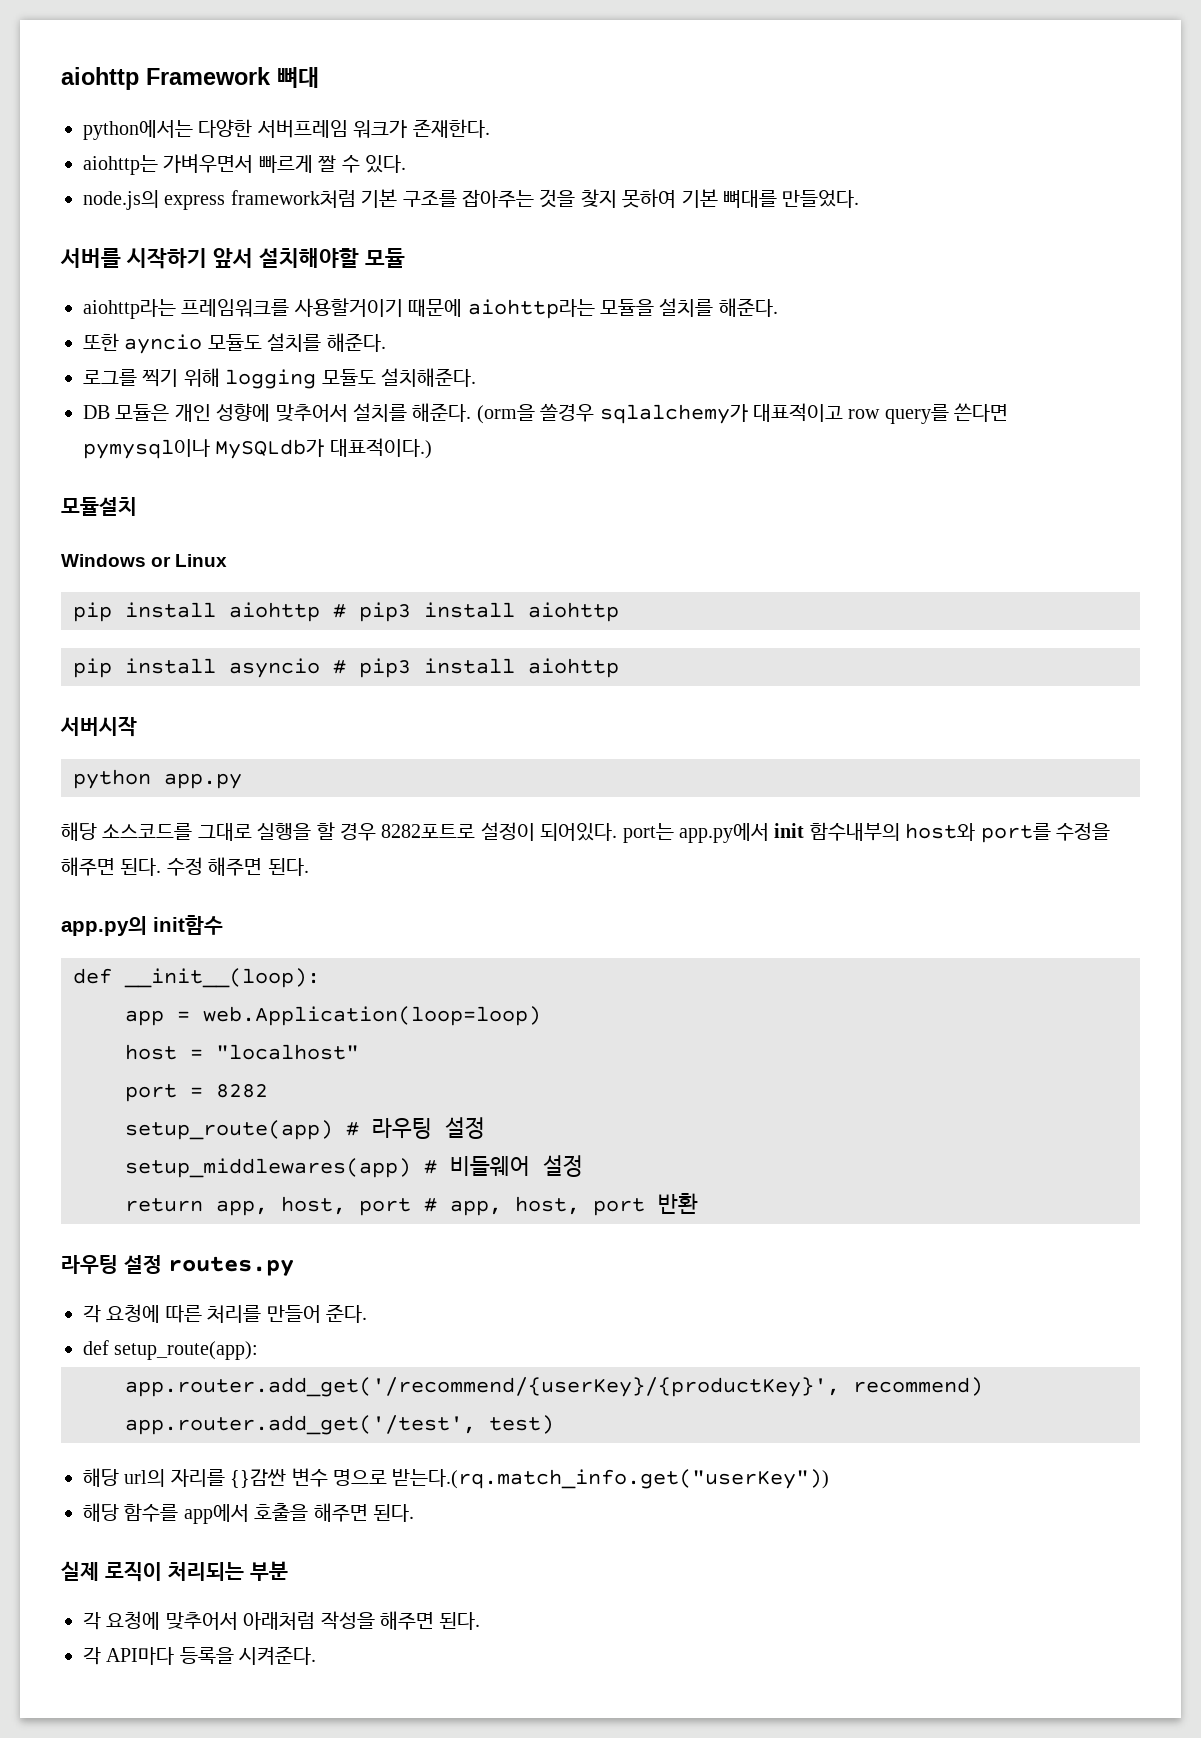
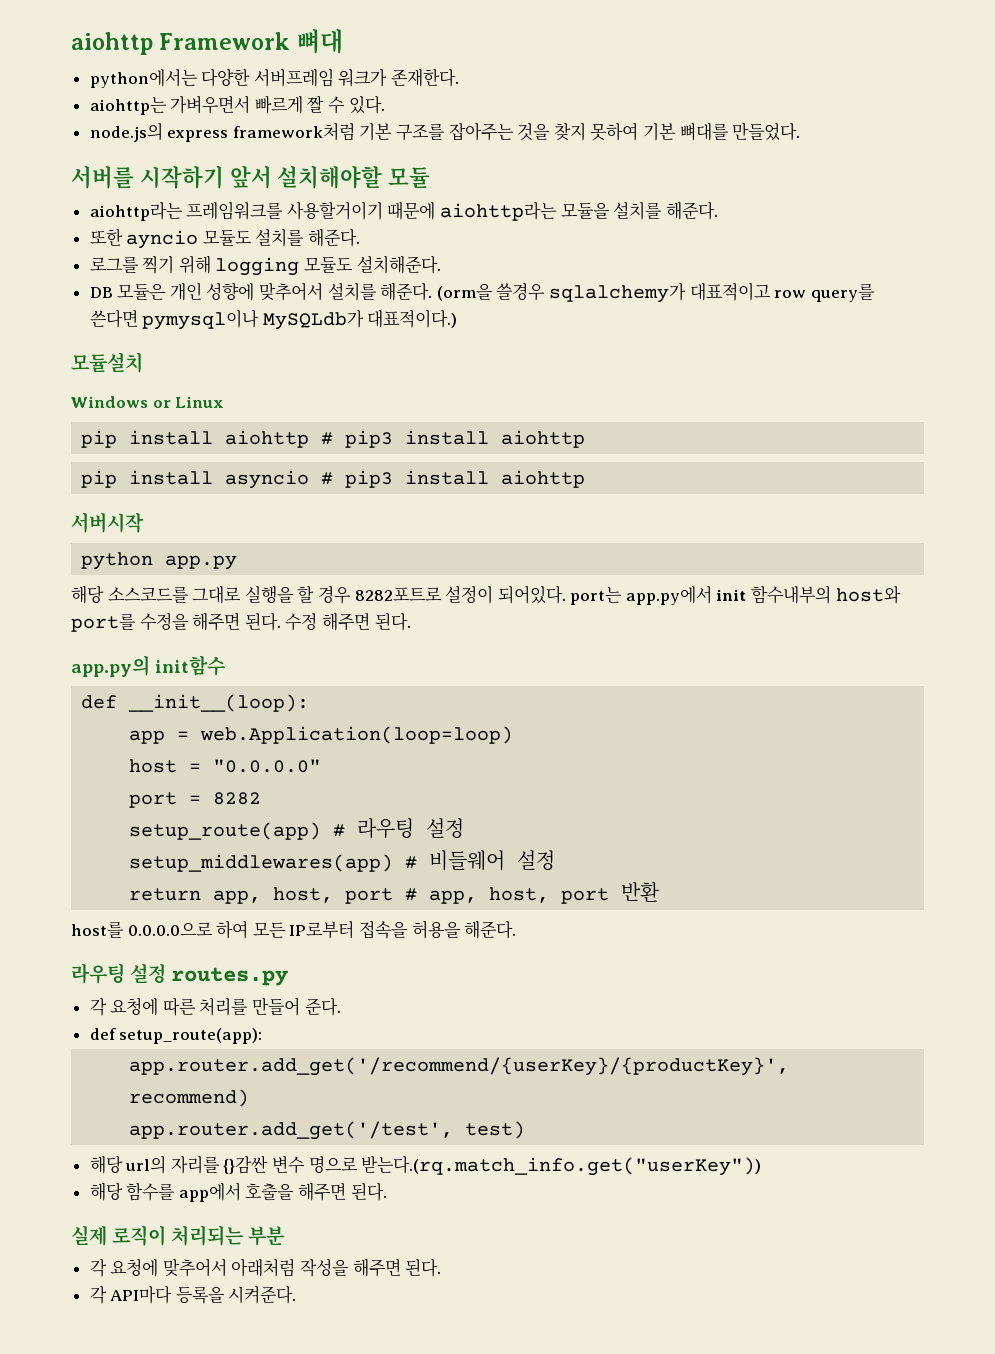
[216,1044,359,1060] "localhost" -> [213,759,322,773] "0.0.0.0"
(698, 1203) none -> [71,920,517,939] // host를 0.0.0.0으로 하여 모든 IP로부터 접속을 허용을 해준다.

